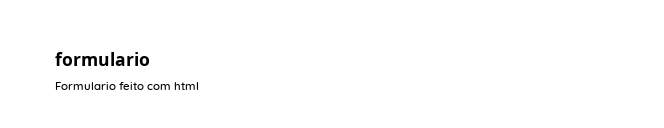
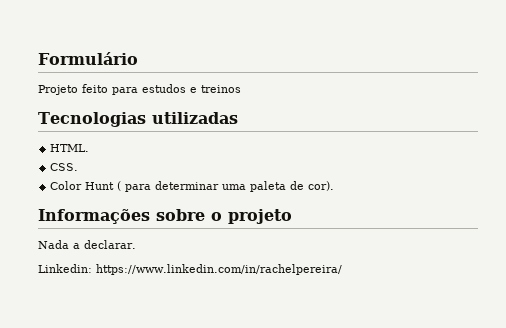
[55,52,150,66] [55,82,200,90] formulario // Formulario feito com html -> [38,52,138,65] [38,84,241,95] [38,112,238,127] [50,144,90,152] [50,163,79,171] [50,181,335,192] [38,209,292,224] [38,240,136,249] [38,264,342,275] Formulário // Projeto feito para estudos e treinos // Tecnologias utilizadas // HTML. // CSS. // Color Hunt ( para determinar uma paleta de cor). // Informações sobre o projeto // Nada a declarar. // Linkedin: https://www.linkedin.com/in/rachelpereira/

